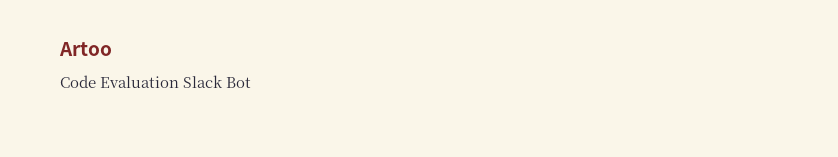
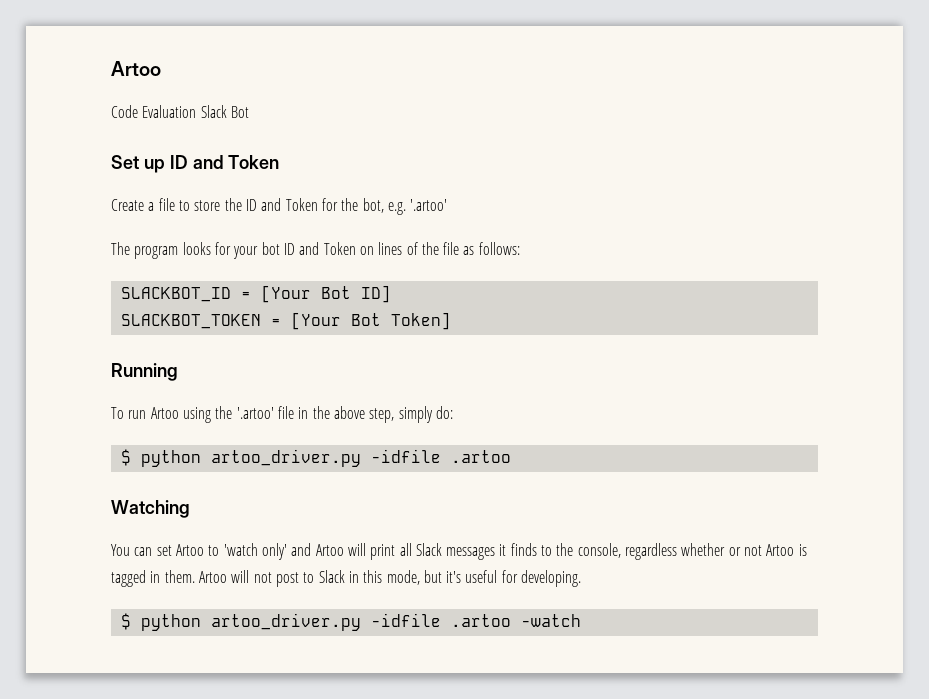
(252, 82) none -> [111,155,280,173] [111,198,448,215] [111,242,520,259] [120,285,391,303] [120,312,451,330] [111,363,178,381] [111,406,453,423] [120,449,511,467] [111,500,190,518] [111,543,807,560] [111,570,582,587] [120,613,581,631] // Set up ID and Token // Create a file to store the ID and Token for the bot, e.g. '.artoo' // The program looks for your bot ID and Token on lines of the file as follows: // SLACKBOT_ID = [Your Bot ID] // SLACKBOT_TOKEN = [Your Bot Token] // Running // To run Artoo using the '.artoo' file in the above step, simply do: // $ python artoo_driver.py -idfile .artoo // Watching // You can set Artoo to 'watch only' and Artoo will print all Slack messages it finds to the console, regardless whether or not Artoo is tagged in them. Artoo will not post to Slack in this mode, but it's useful for developing. // $ python artoo_driver.py -idfile .artoo -watch

